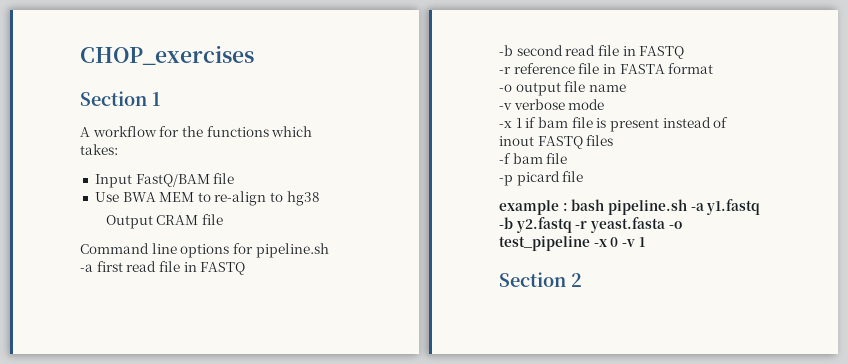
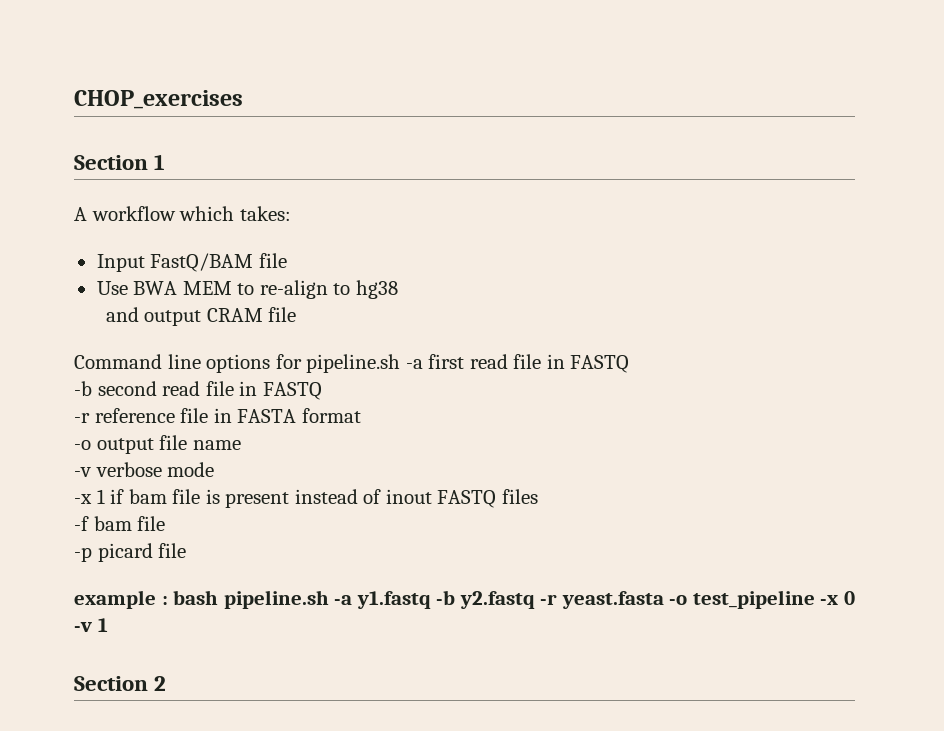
[159,126,269,137] for the functions -> (176, 213) none
[105,215,153,229] Output -> [105,307,202,326] and output

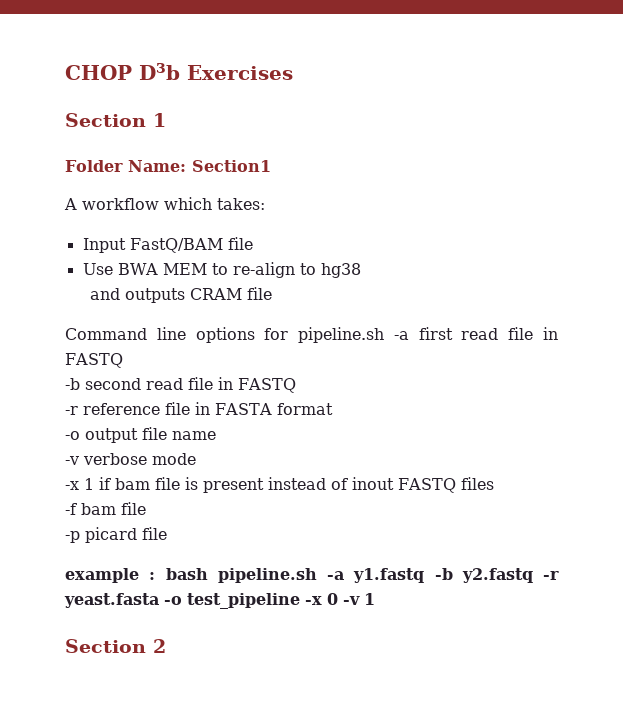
[74,90,243,109] CHOP_exercises -> [65,63,293,80] CHOP D3b Exercises
(166, 162) none -> [65,160,271,172] // Folder Name: Section1
[144,310,202,326] output -> [124,288,185,303] outputs

